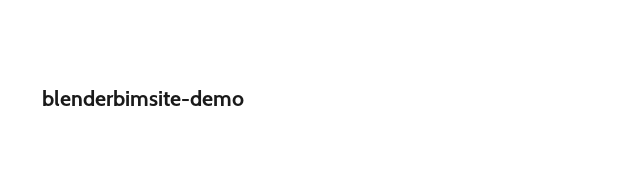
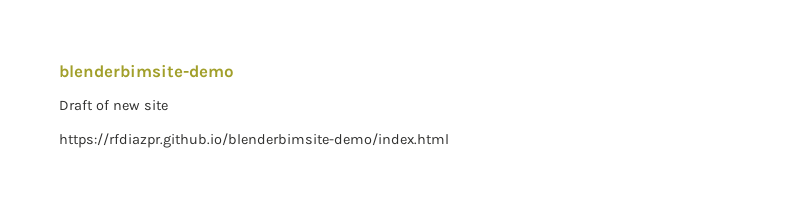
(244, 98) none -> [59,100,168,111] [59,133,449,148] // Draft of new site // https://rfdiazpr.github.io/blenderbimsite-demo/index.html

